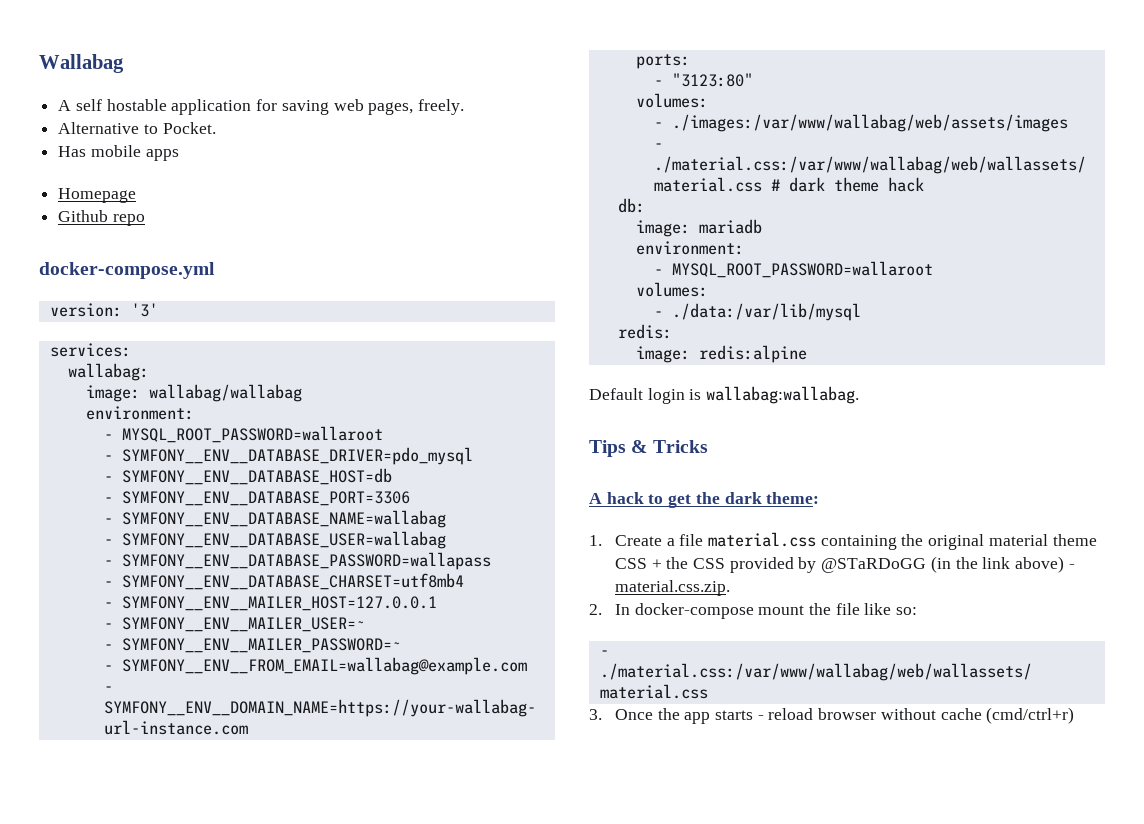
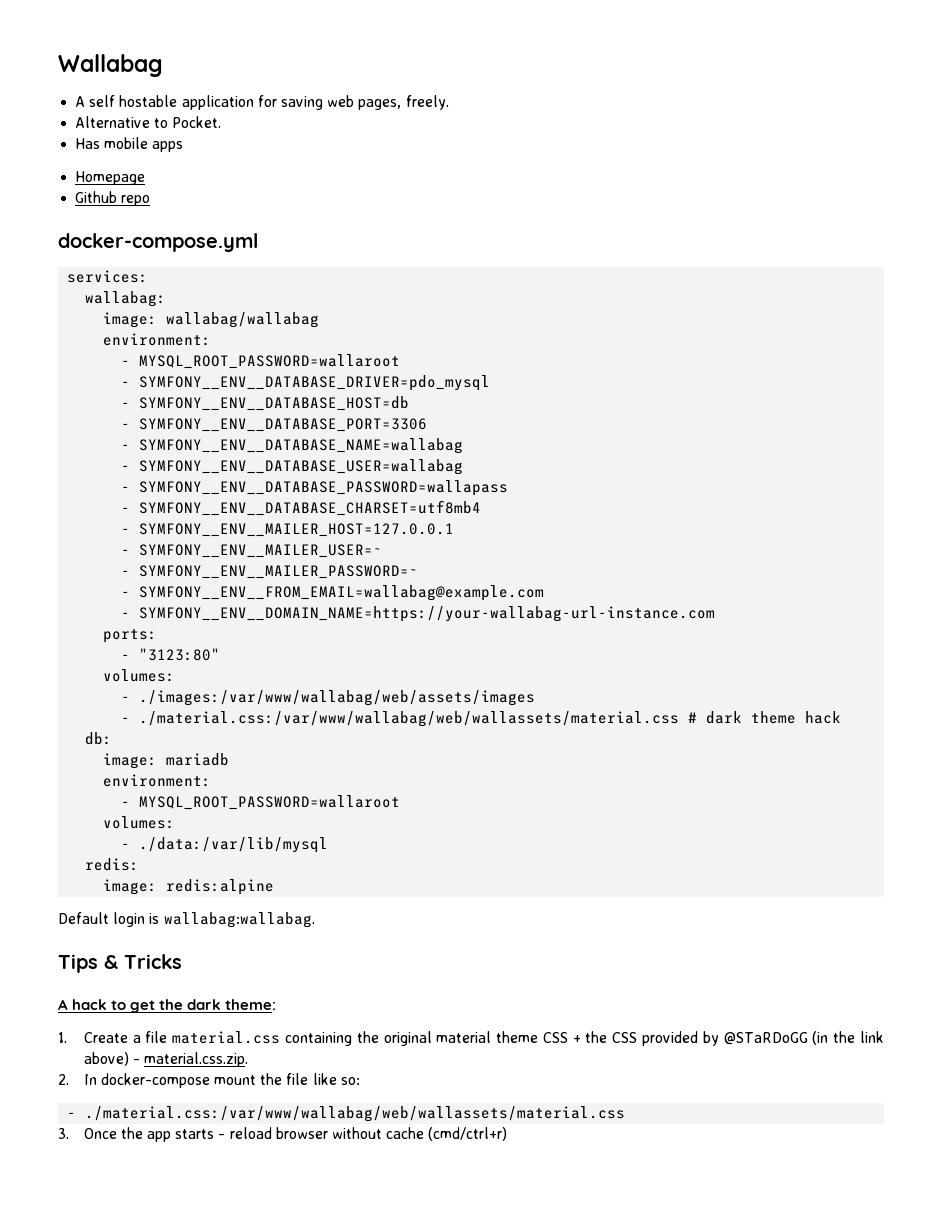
[49,303,158,317] // version: '3' -> (258, 242) none

